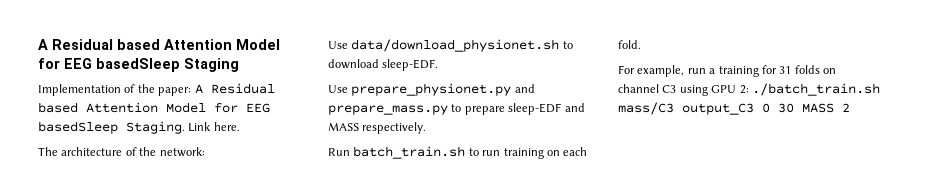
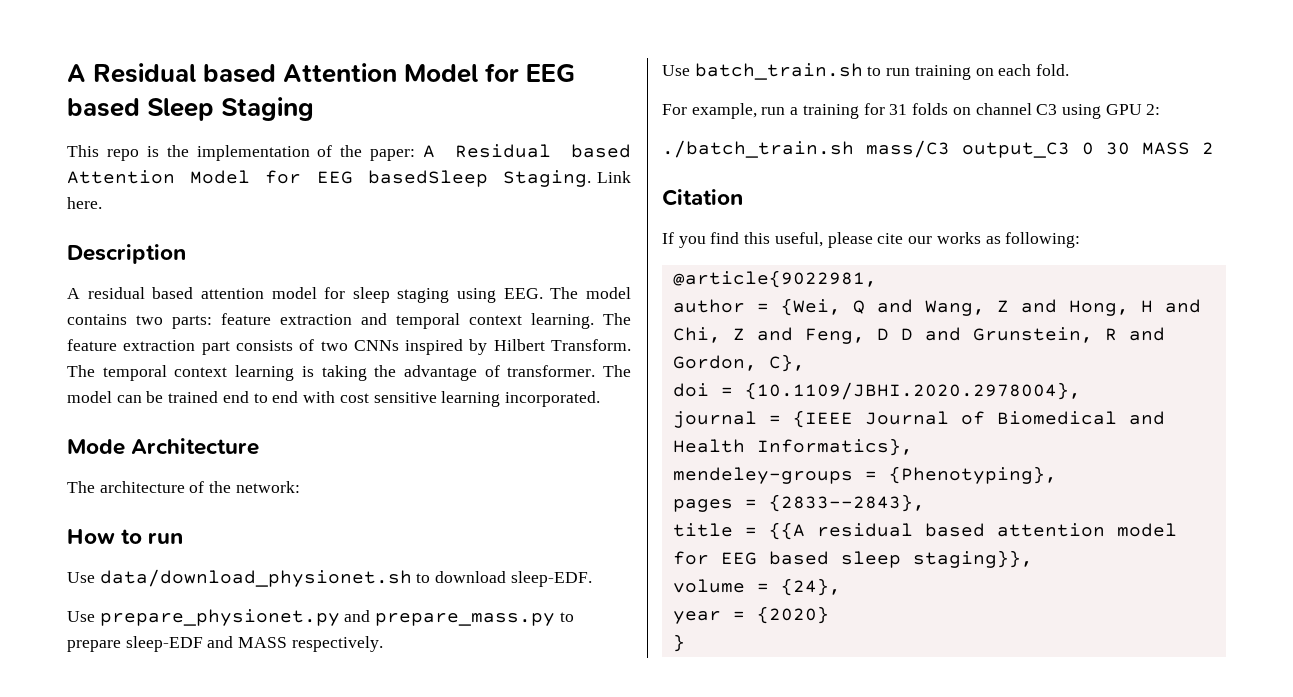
[38,39,280,50] [38,58,180,72] A Residual based Attention Model for EEG basedSleep -> [67,63,576,83] [67,98,215,121] A Residual based Attention Model for EEG based Sleep
[38,84,121,96] Implementation -> [67,145,310,161] This repo is the implementation
(240, 126) none -> [67,244,186,264] [67,287,631,303] [67,313,631,329] [67,339,632,355] [67,365,631,381] [67,391,600,407] [67,438,260,455] // Description // A residual based attention model for sleep staging using EEG. The model contains two parts: feature extraction and temporal context learning. The feature extraction part consists of two CNNs inspired by Hilbert Transform. The temporal context learning is taking the advantage of transformer. The model can be trained end to end with cost sensitive learning incorporated. // Mode Architecture
(205, 152) none -> [67,529,184,544] // How to run
[328,148,350,156] Run -> [662,65,690,76] Use
(749, 89) none -> (1161, 109) //
(850, 107) none -> [662,189,743,206] [662,232,1081,248] [672,270,877,288] [672,298,1201,316] [672,327,1165,344] [672,354,805,372] [672,382,1081,400] [672,410,1165,428] [672,438,913,456] [672,466,1057,484] [672,494,925,512] [672,522,1177,540] [672,550,1033,568] [672,578,841,596] [672,606,829,624] [672,634,685,652] // Citation // If you find this useful, please cite our works as following: // @article{9022981, // author = {Wei, Q and Wang, Z and Hong, H and Chi, Z and Feng, D D and Grunstein, R and Gordon, C}, // doi = {10.1109/JBHI.2020.2978004}, // journal = {IEEE Journal of Biomedical and Health Informatics}, // mendeley-groups = {Phenotyping}, // pages = {2833--2843}, // title = {{A residual based attention model for EEG based sleep staging}}, // volume = {24}, // year = {2020} // }

